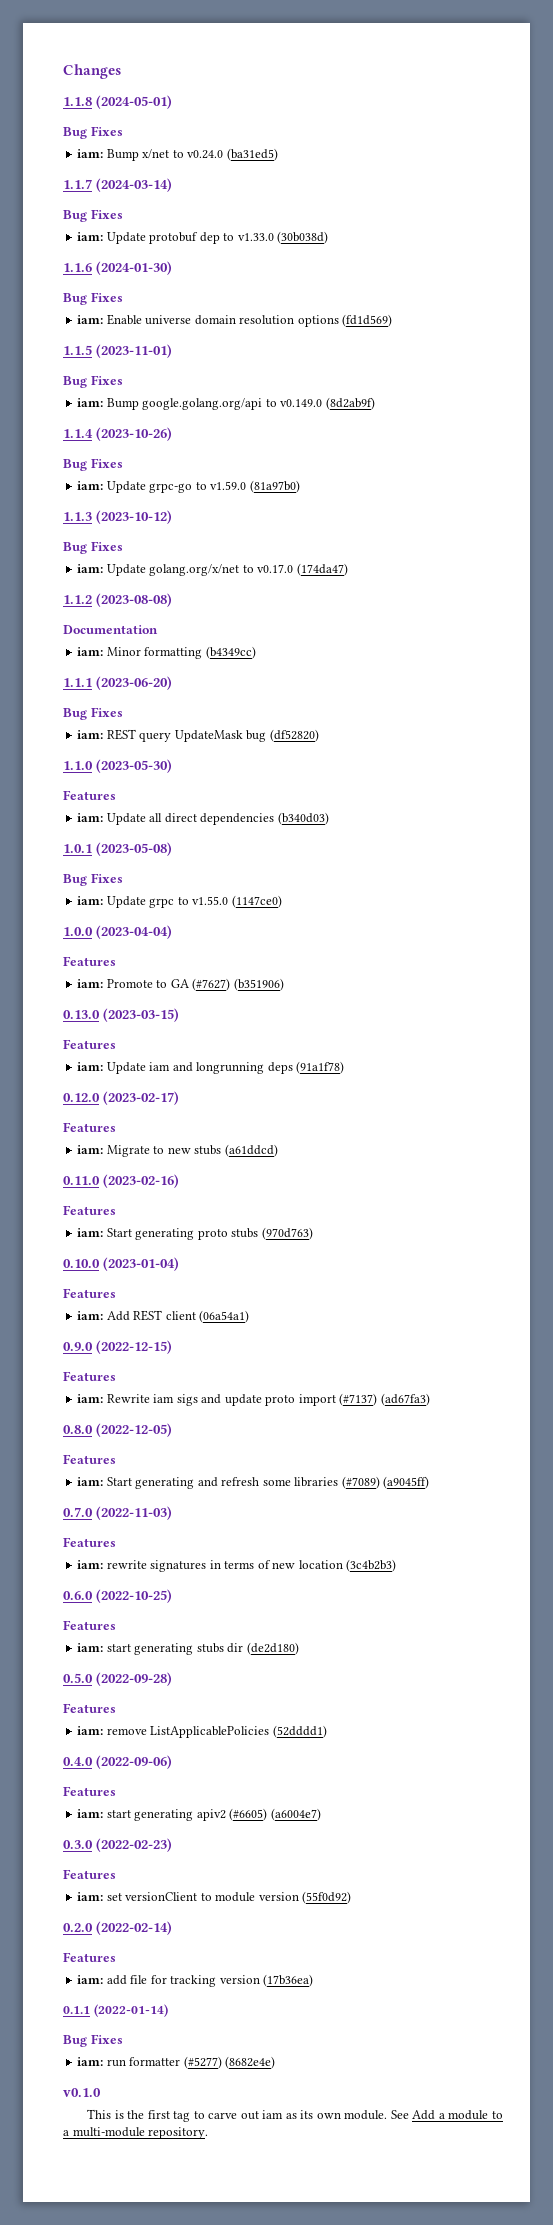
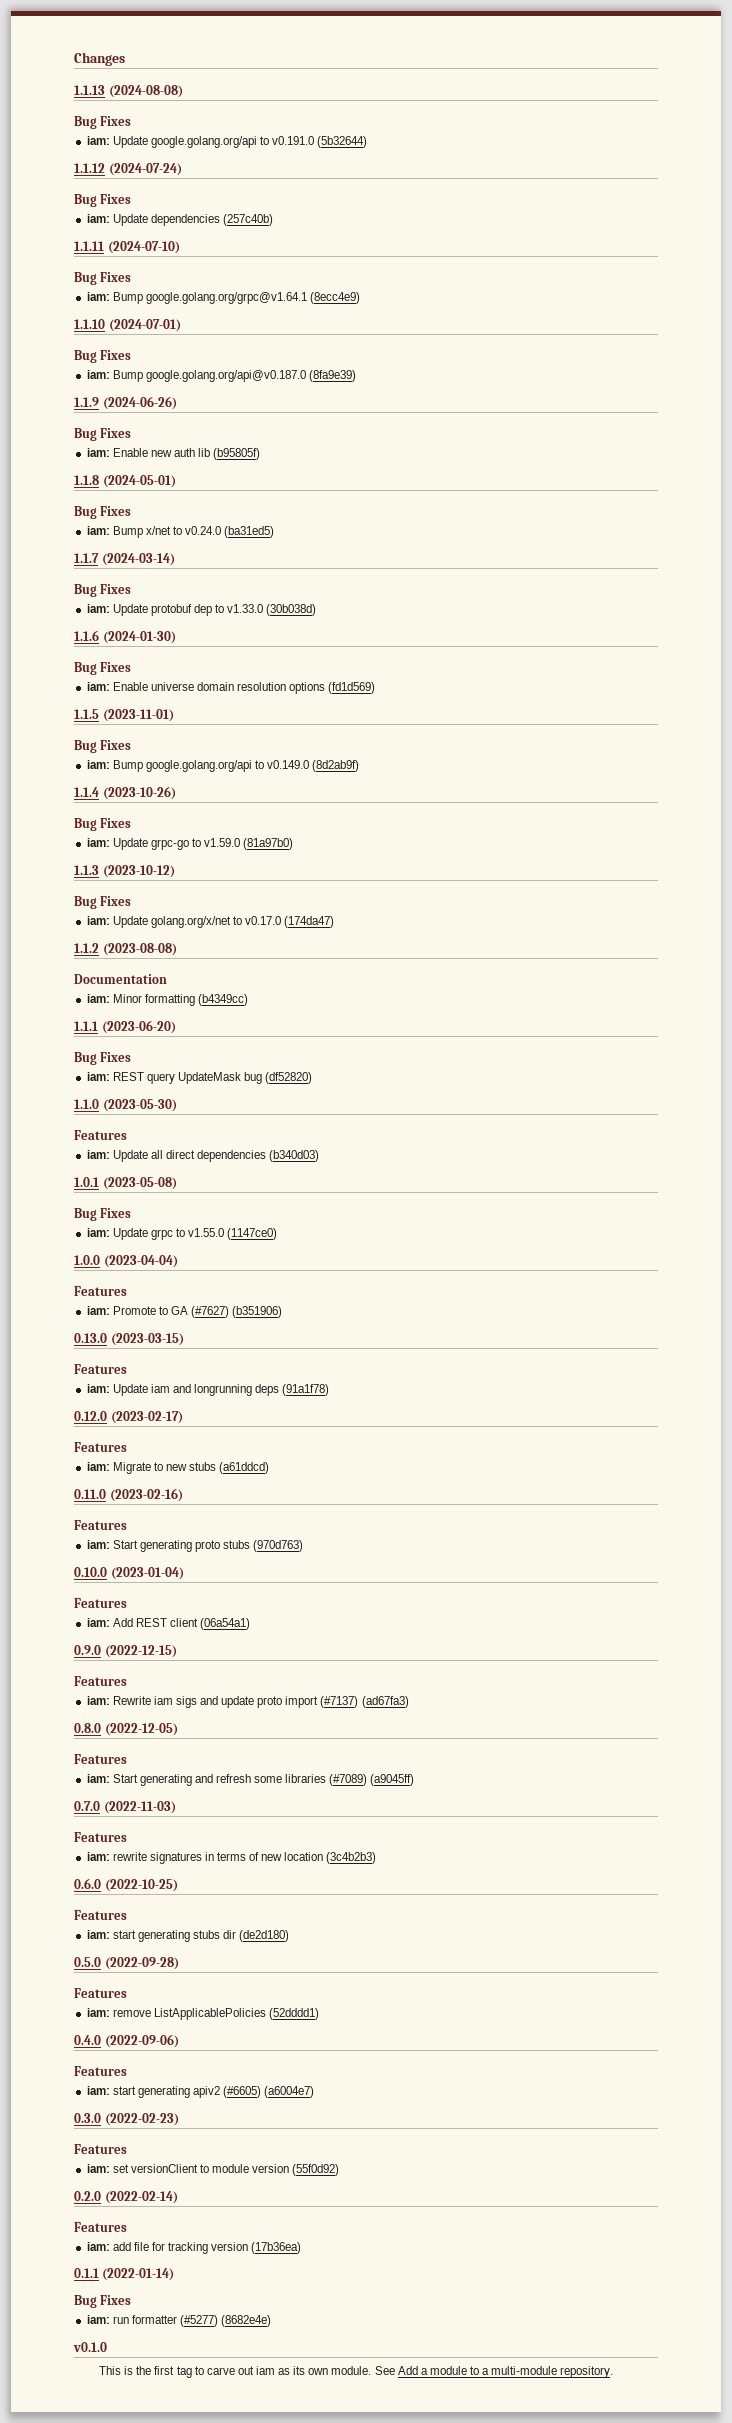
(121, 71) none -> [74,85,183,98] [74,116,132,129] [86,136,368,148] [74,163,182,176] [74,194,132,207] [86,214,273,226] [74,241,180,254] [74,272,132,285] [86,292,360,304] [74,319,181,332] [74,350,132,363] [86,370,356,382] [74,396,177,410] [74,428,132,441] [86,448,261,460] // 1.1.13 (2024-08-08) // Bug Fixes // iam: Update google.golang.org/api to v0.191.0 (5b32644) // 1.1.12 (2024-07-24) // Bug Fixes // iam: Update dependencies (257c40b) // 1.1.11 (2024-07-10) // Bug Fixes // iam: Bump google.golang.org/grpc@v1.64.1 (8ecc4e9) // 1.1.10 (2024-07-01) // Bug Fixes // iam: Bump google.golang.org/api@v0.187.0 (8fa9e39) // 1.1.9 (2024-06-26) // Bug Fixes // iam: Enable new auth lib (b95805f)

